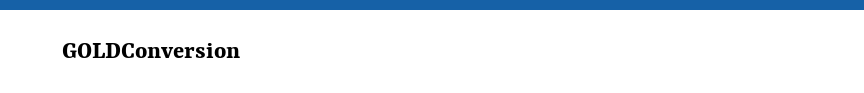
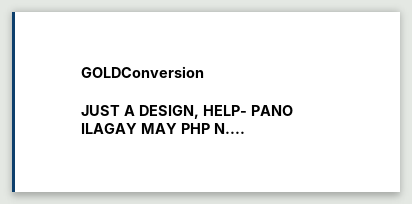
(240, 50) none -> [81,105,293,119] [81,123,245,134] // JUST A DESIGN, HELP- PANO ILAGAY MAY PHP N....

